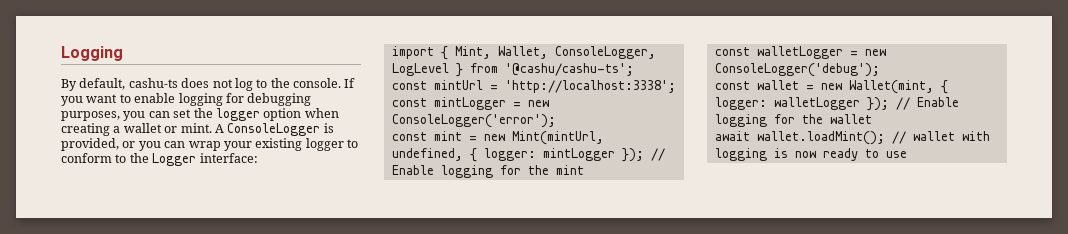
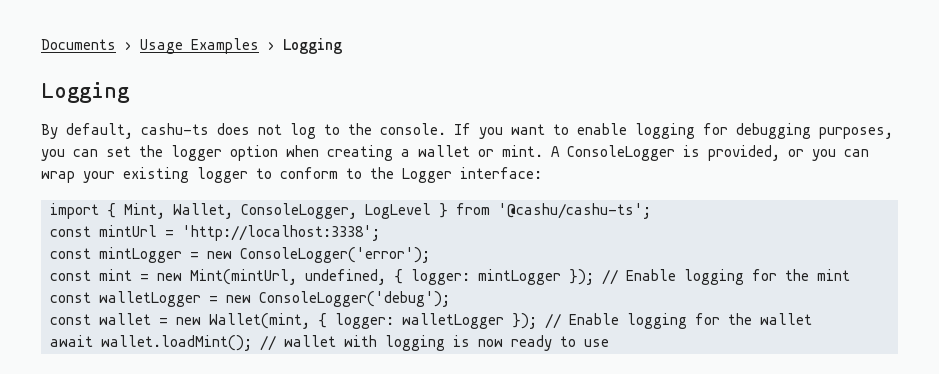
(61, 53) none -> [41,38,342,54] Documents › Usage Examples › Logging //

